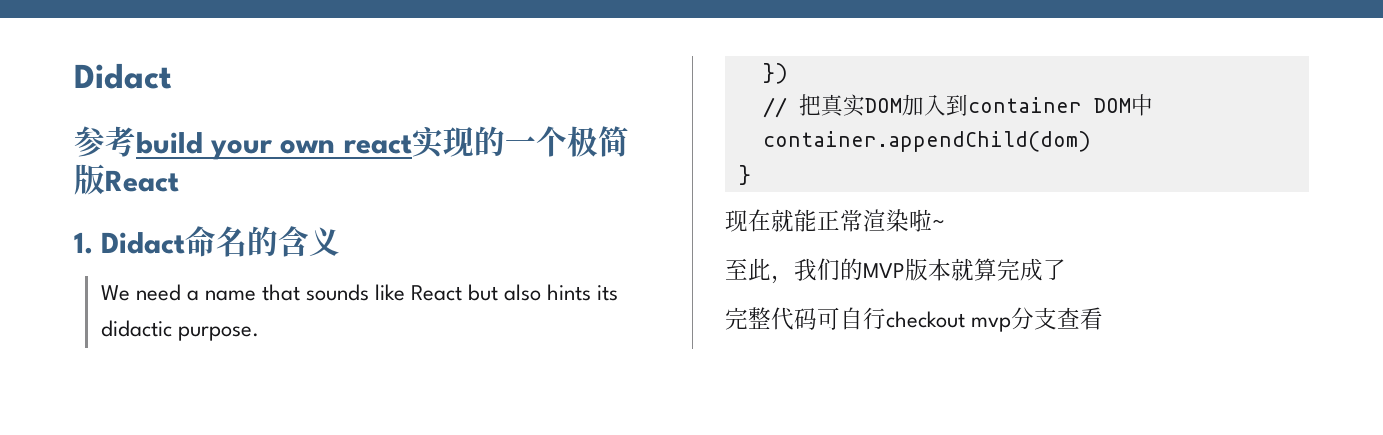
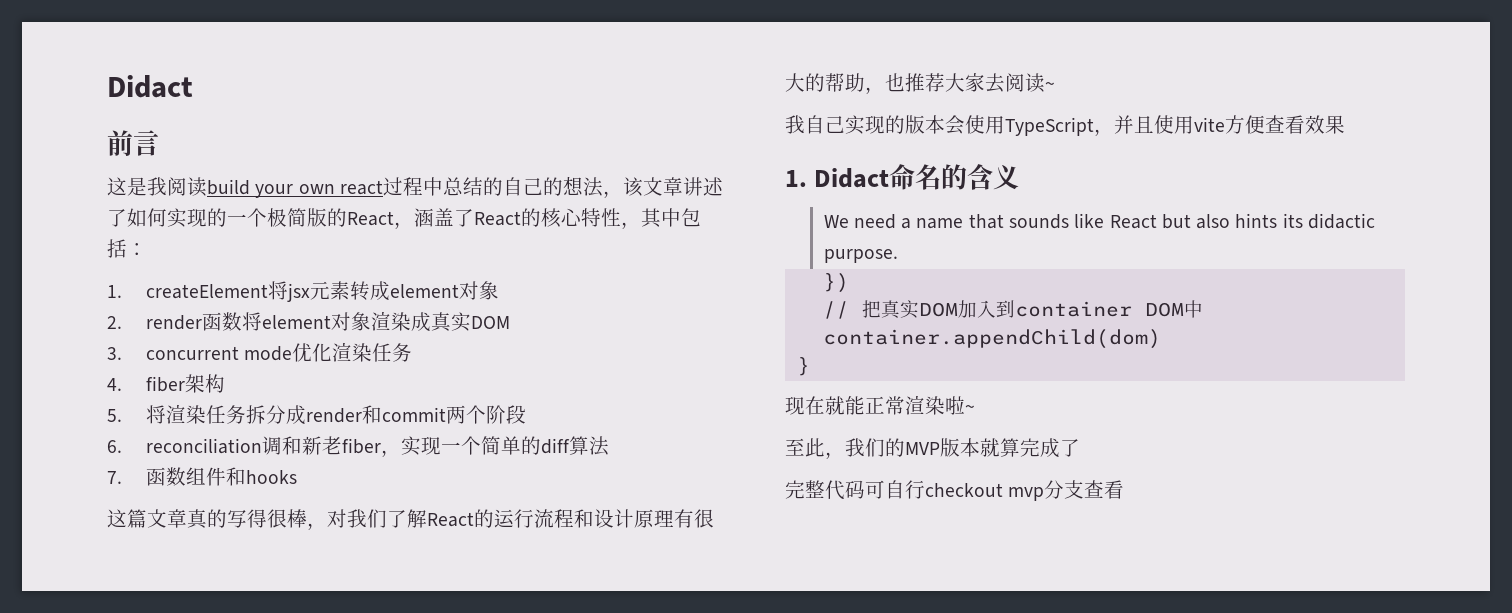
[74,126,136,157] 参考 -> [107,130,159,156] [107,177,207,197] 前言 // 这是我阅读
(412, 144) none -> [382,176,723,198] [107,208,167,227] 过程中总结的自己的想法，该文章讲述了如何
[105,170,179,192] React -> [327,208,701,229] [107,239,147,258] [107,281,499,302] [107,311,510,332] [107,342,412,362] [107,374,225,393] [107,404,526,425] [107,436,609,457] [107,467,297,486] [107,509,714,530] [785,73,1055,94] [785,115,1345,136] 的React，涵盖了React的核心特性，其中包括： // 1. createElement将jsx元素转成element对象 // 2. render函数将element对象渲染成真实DOM // 3. concurrent mode优化渲染任务 // 4. fiber架构 // 5.将渲染任务拆分成render和commit两个阶段 // 6. reconciliation调和新老fiber，实现一个简单的diff算法 // 7.函数组件和hooks // 这篇文章真的写得很棒，对我们了解React的运行流程和设计原理有很大的帮助，也推荐大家去阅读~ // 我自己实现的版本会使用TypeScript，并且使用vite方便查看效果

